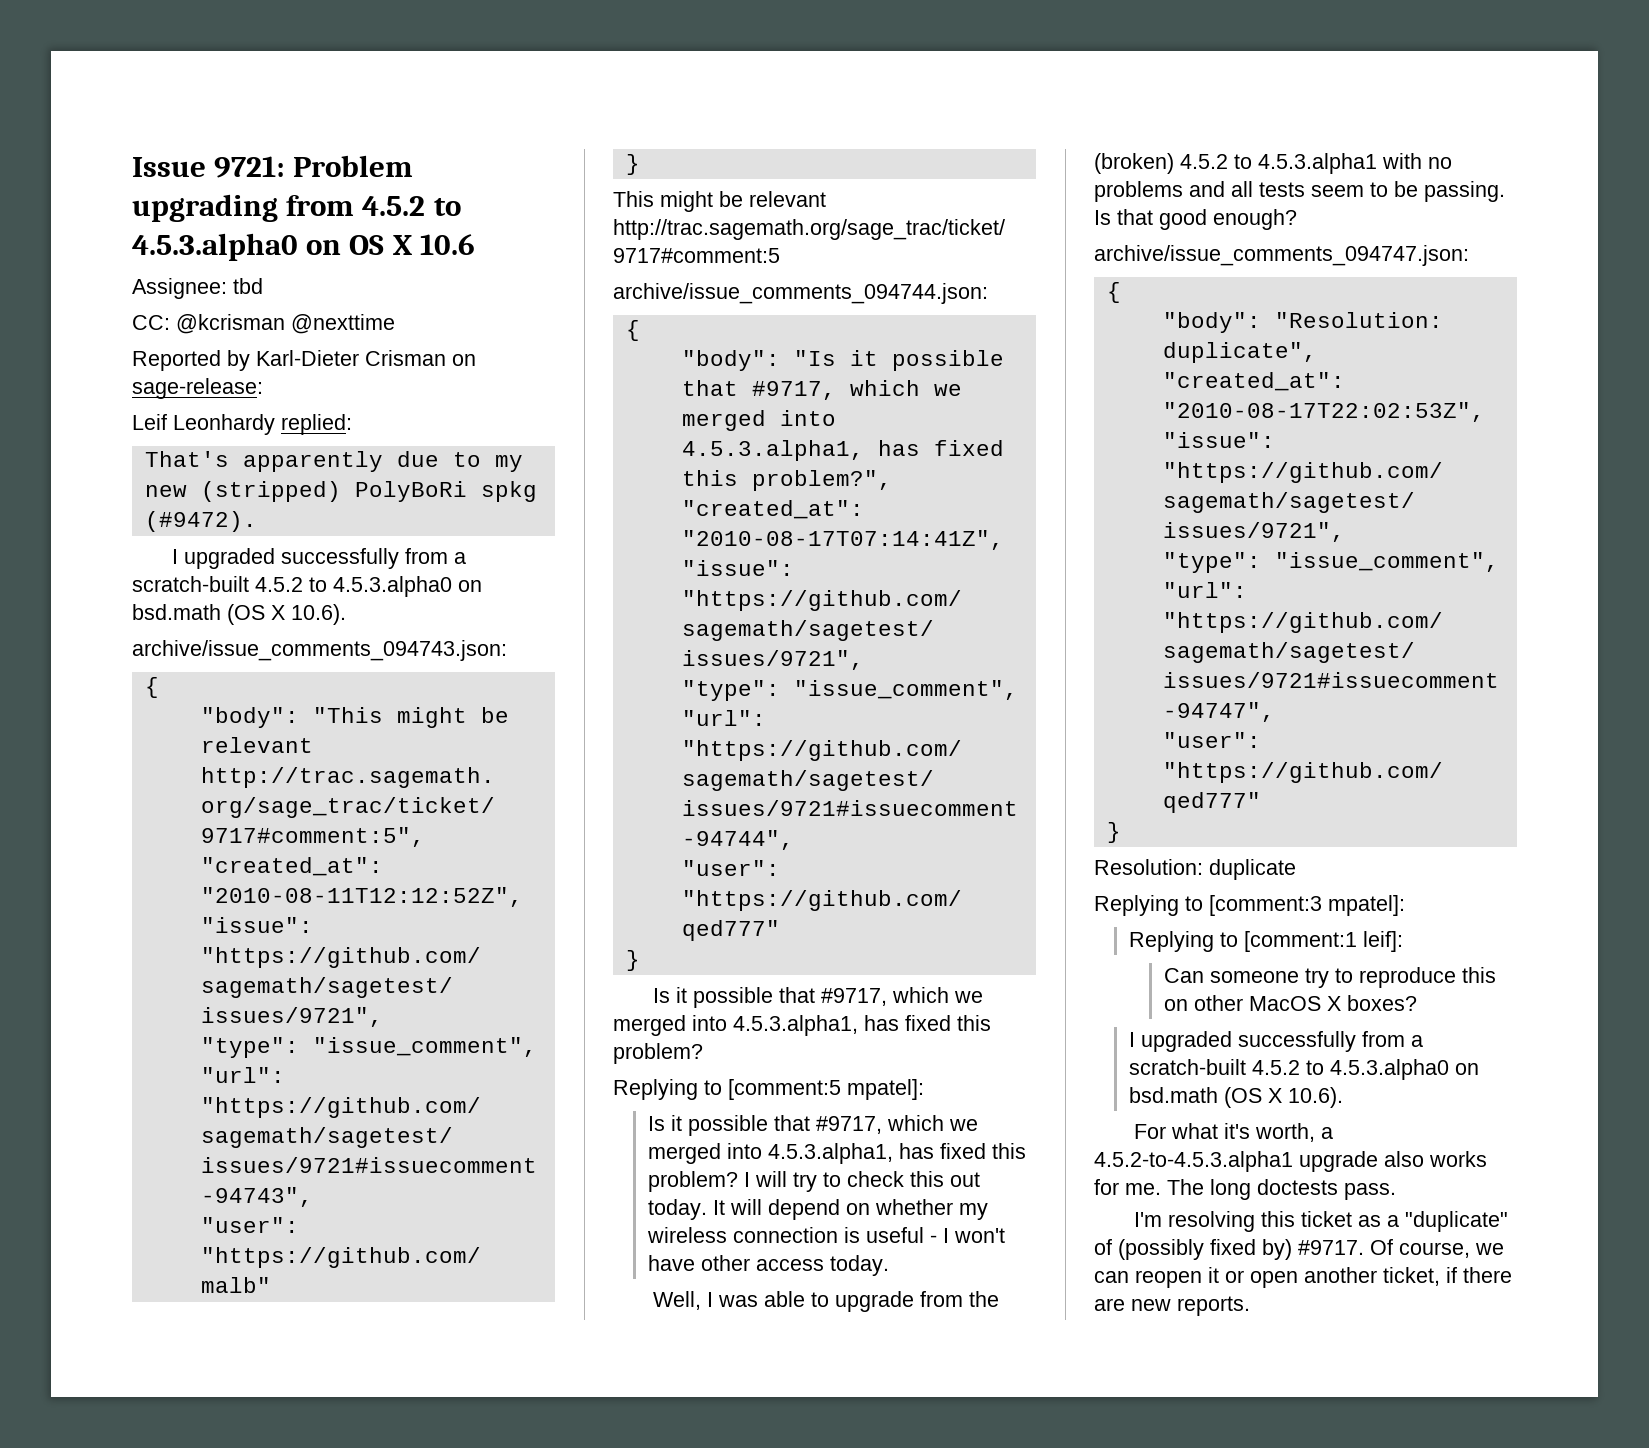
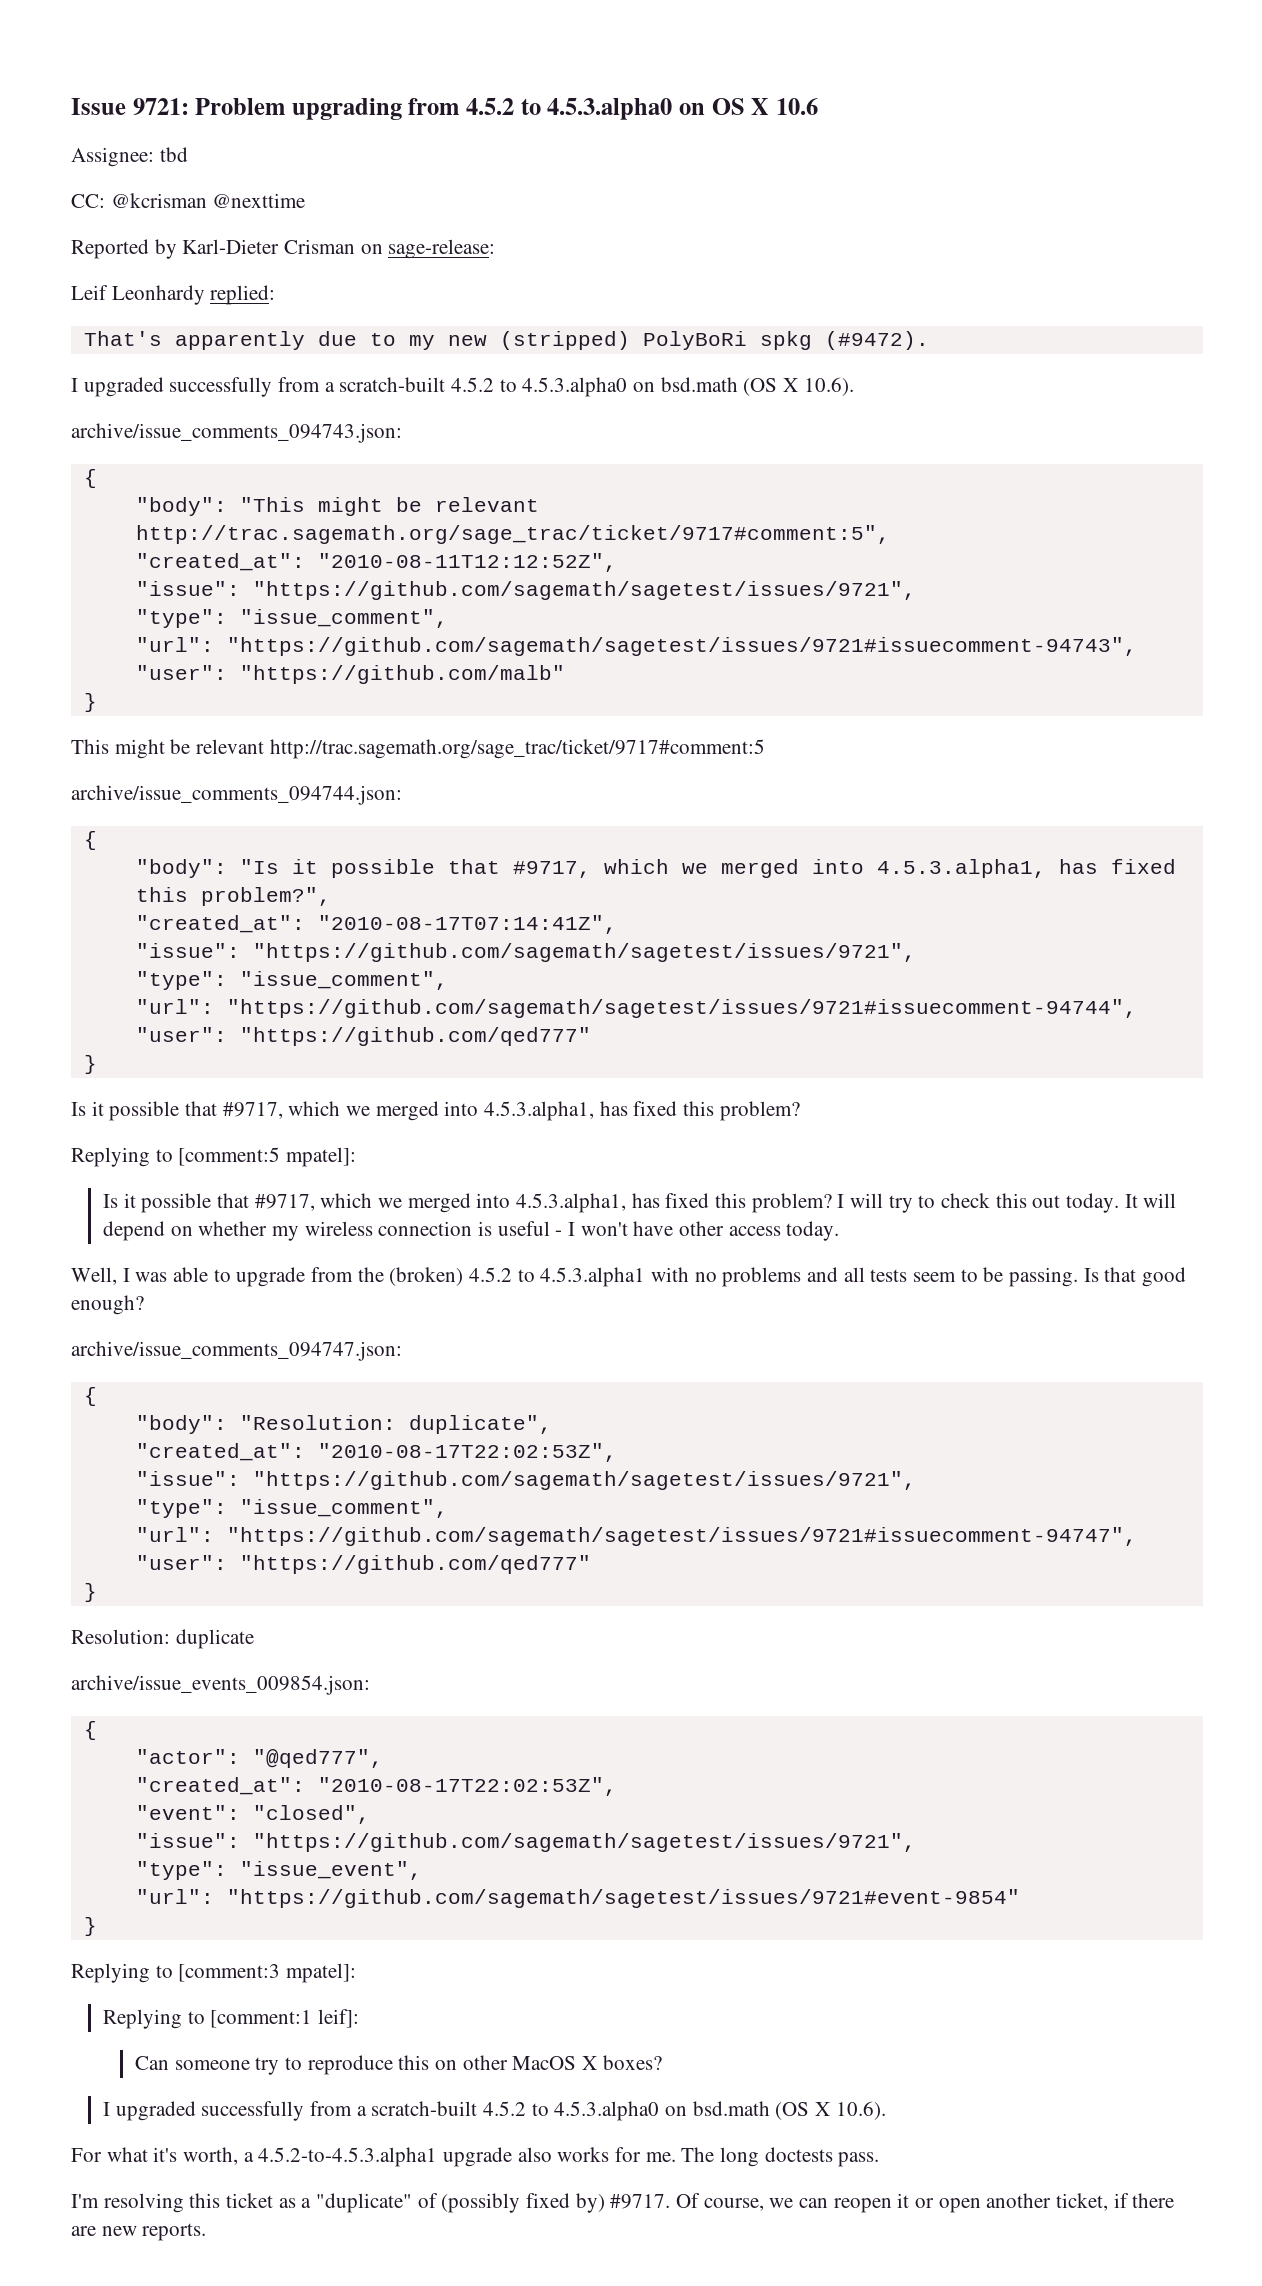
(1296, 869) none -> [71,1675,370,1695] [83,1721,97,1740] [135,1749,383,1768] [135,1777,617,1796] [135,1805,370,1824] [135,1833,916,1852] [135,1861,422,1880] [135,1889,1020,1908] [83,1917,97,1936] // archive/issue_events_009854.json: // { // "actor": "@qed777", // "created_at": "2010-08-17T22:02:53Z", // "event": "closed", // "issue": "https://github.com/sagemath/sagetest/issues/9721", // "type": "issue_event", // "url": "https://github.com/sagemath/sagetest/issues/9721#event-9854" // }

